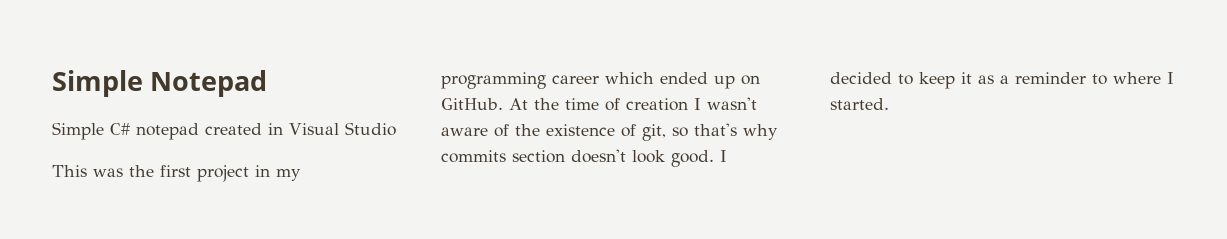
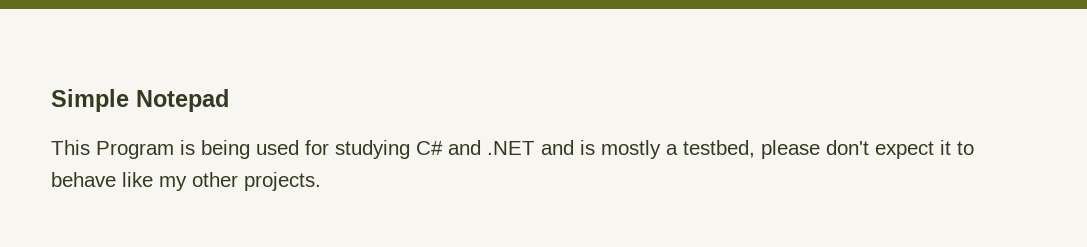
[52,122,396,140] [52,165,301,182] [441,72,760,89] [441,97,757,111] [441,123,778,141] [441,149,727,167] [830,72,1174,89] [830,98,889,110] Simple C# notepad created in Visual Studio // This was the first project in my programming career which ended up on GitHub. At the time of creation I wasn't aware of the existence of git, so that's why commits section doesn't look good. I decided to keep it as a reminder to where I started. -> [51,140,974,159] [51,172,321,191] This Program is being used for studying C# and .NET and is mostly a testbed, please don't expect it to behave like my other projects.

